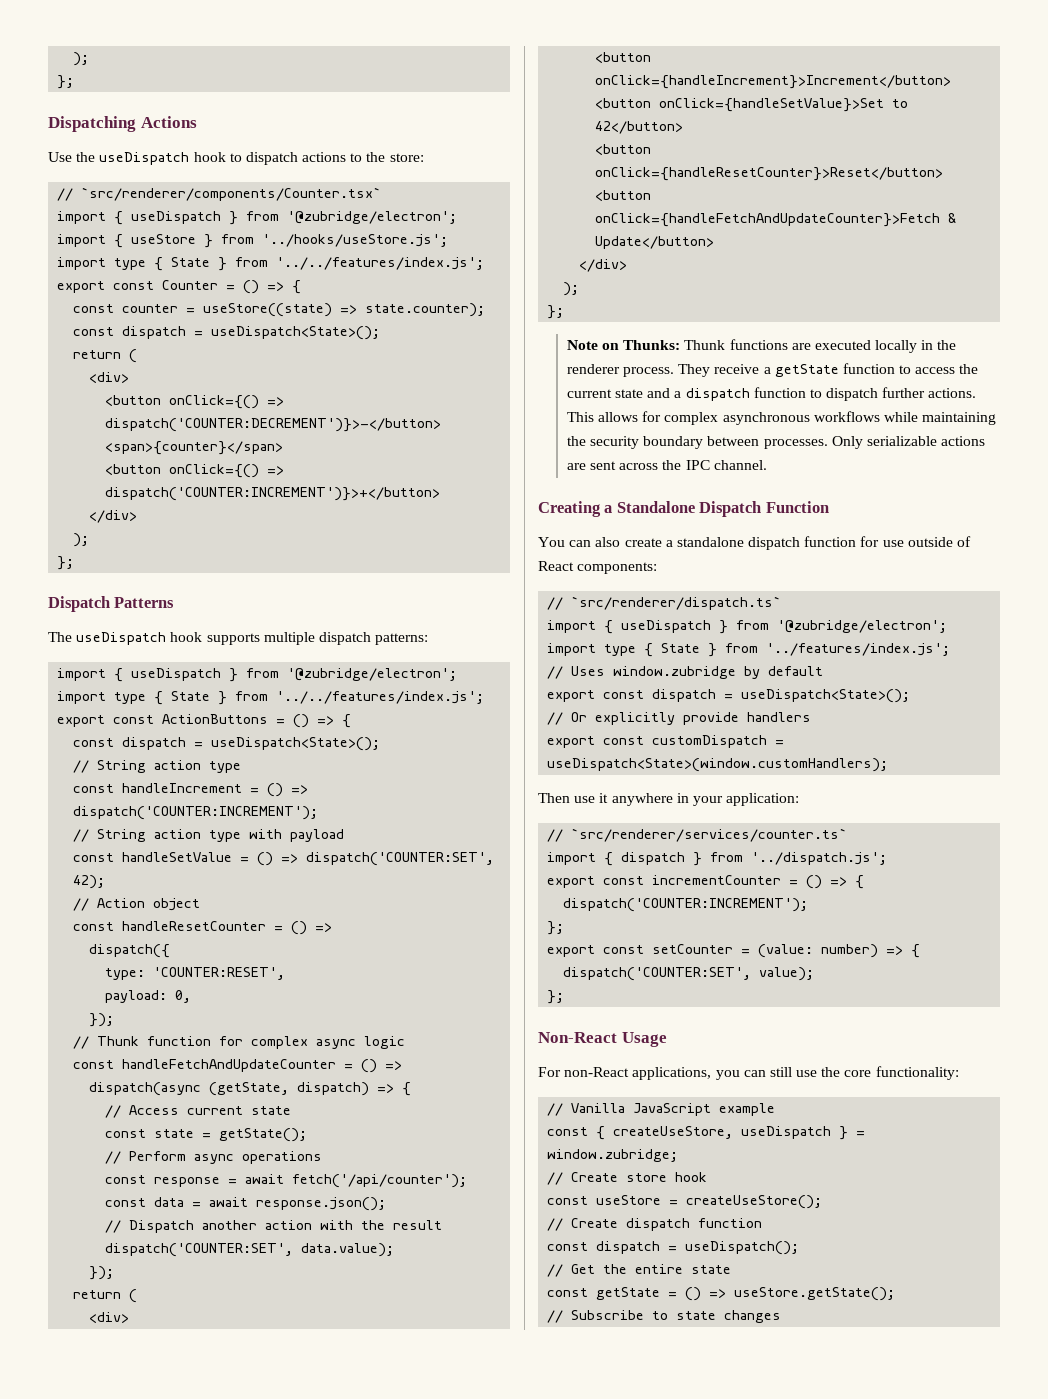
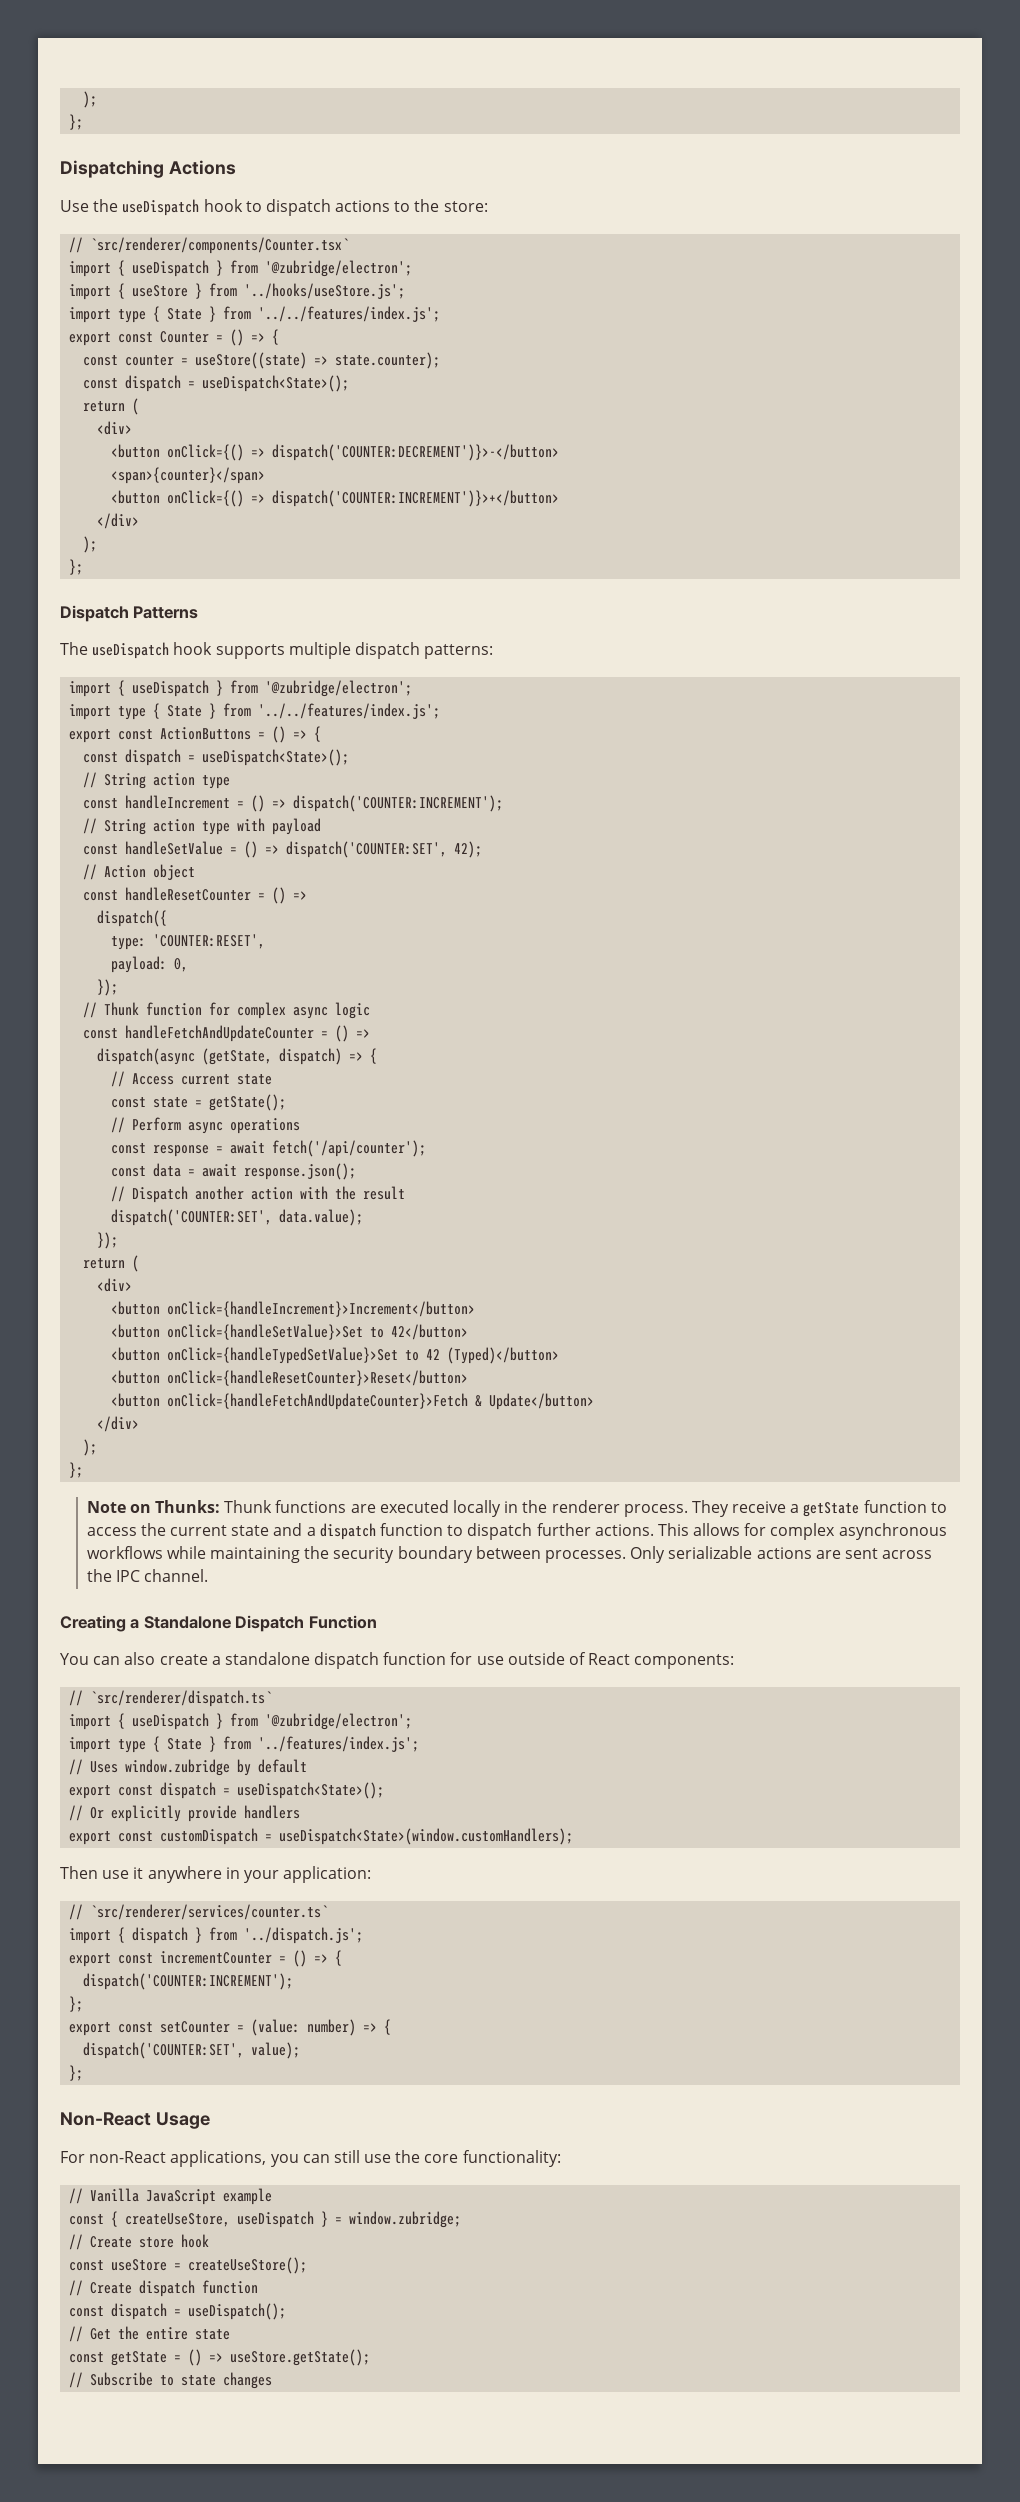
(684, 127) none -> [111,1347,560,1364] // <button onClick={handleTypedSetValue}>Set to 42 (Typed)</button>

